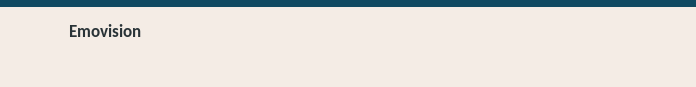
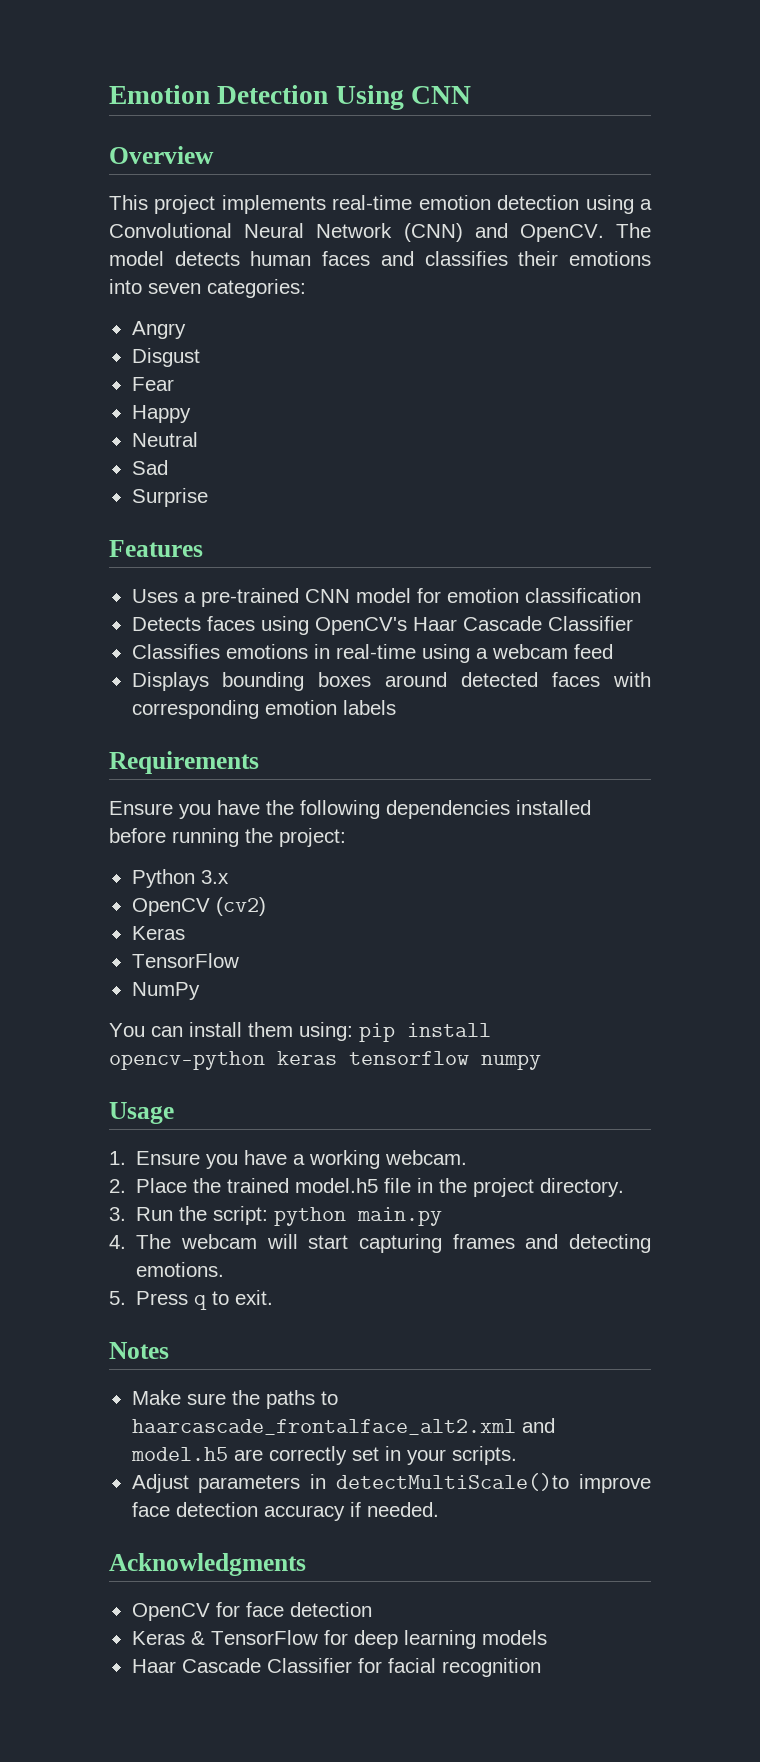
[69,24,141,37] Emovision -> [109,85,472,110] [109,146,214,164] [109,195,653,214] [109,223,651,242] [109,251,651,266] [109,279,306,298] [131,321,186,339] [131,348,200,367] [131,377,174,391] [131,405,191,423] [131,432,198,447] [131,460,168,475] [131,488,208,507] [109,540,203,557] [131,588,641,607] [131,616,633,635] [131,644,613,663] [131,672,652,691] [131,700,396,719] [109,751,259,774] [109,800,591,819] [109,828,346,847] [131,869,229,888] [131,897,266,916] [131,926,185,940] [131,953,239,968] [131,982,200,1000] [109,1022,491,1042] [109,1051,541,1070] [109,1102,174,1124] [109,1150,468,1169] [109,1178,625,1197] [109,1206,443,1226] [109,1234,651,1253] [136,1262,225,1277] [109,1290,274,1310] [109,1342,169,1359] [131,1390,338,1409] [131,1418,555,1435] [130,1446,517,1465] [131,1473,651,1493] [131,1502,439,1521] [109,1553,306,1576] [131,1602,372,1621] [131,1630,547,1649] [131,1658,541,1677] Emotion Detection Using CNN // Overview // This project implements real-time emotion detection using a Convolutional Neural Network (CNN) and OpenCV. The model detects human faces and classifies their emotions into seven categories: // Angry // Disgust // Fear // Happy // Neutral // Sad // Surprise // Features // Uses a pre-trained CNN model for emotion classification // Detects faces using OpenCV's Haar Cascade Classifier // Classifies emotions in real-time using a webcam feed // Displays bounding boxes around detected faces with corresponding emotion labels // Requirements // Ensure you have the following dependencies installed before running the project: // Python 3.x // OpenCV (cv2) // Keras // TensorFlow // NumPy // You can install them using: pip install opencv-python keras tensorflow numpy // Usage // 1. Ensure you have a working webcam. // 2. Place the trained model.h5 file in the project directory. // 3. Run the script: python main.py // 4. The webcam will start capturing frames and detecting emotions. // 5. Press q to exit. // Notes // Make sure the paths to haarcascade_frontalface_alt2.xml and model.h5 are correctly set in your scripts. // Adjust parameters in detectMultiScale()to improve face detection accuracy if needed. // Acknowledgments // OpenCV for face detection // Keras & TensorFlow for deep learning models // Haar Cascade Classifier for facial recognition

